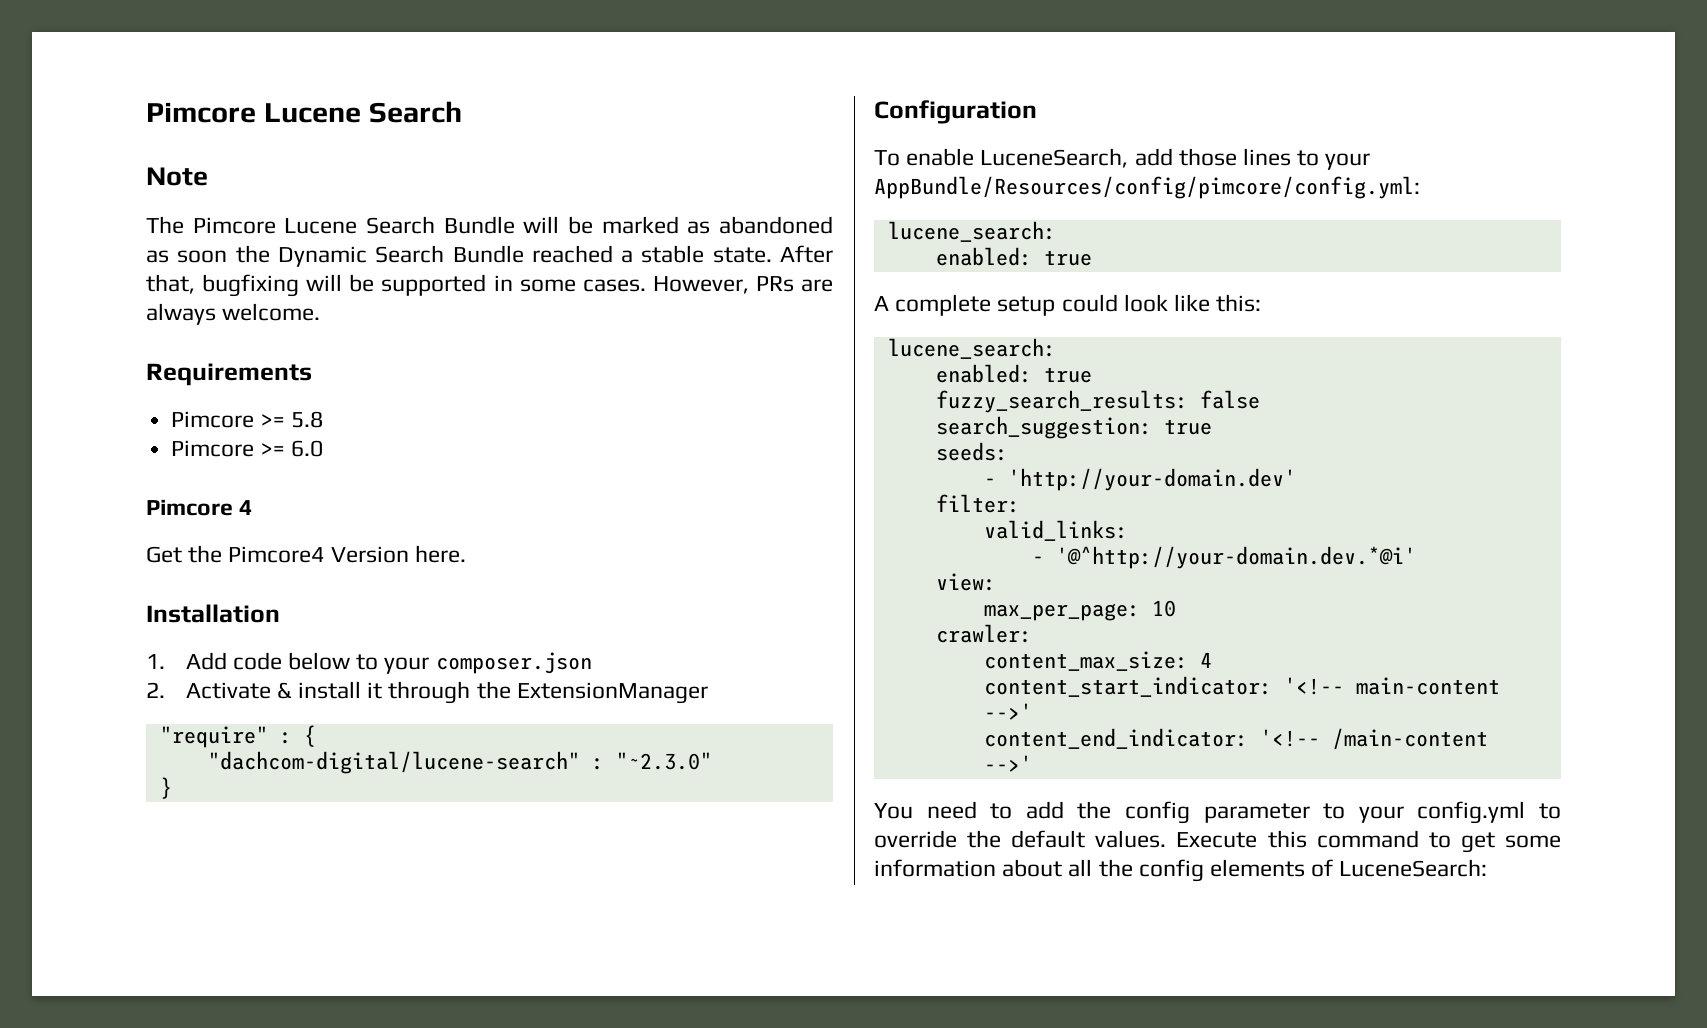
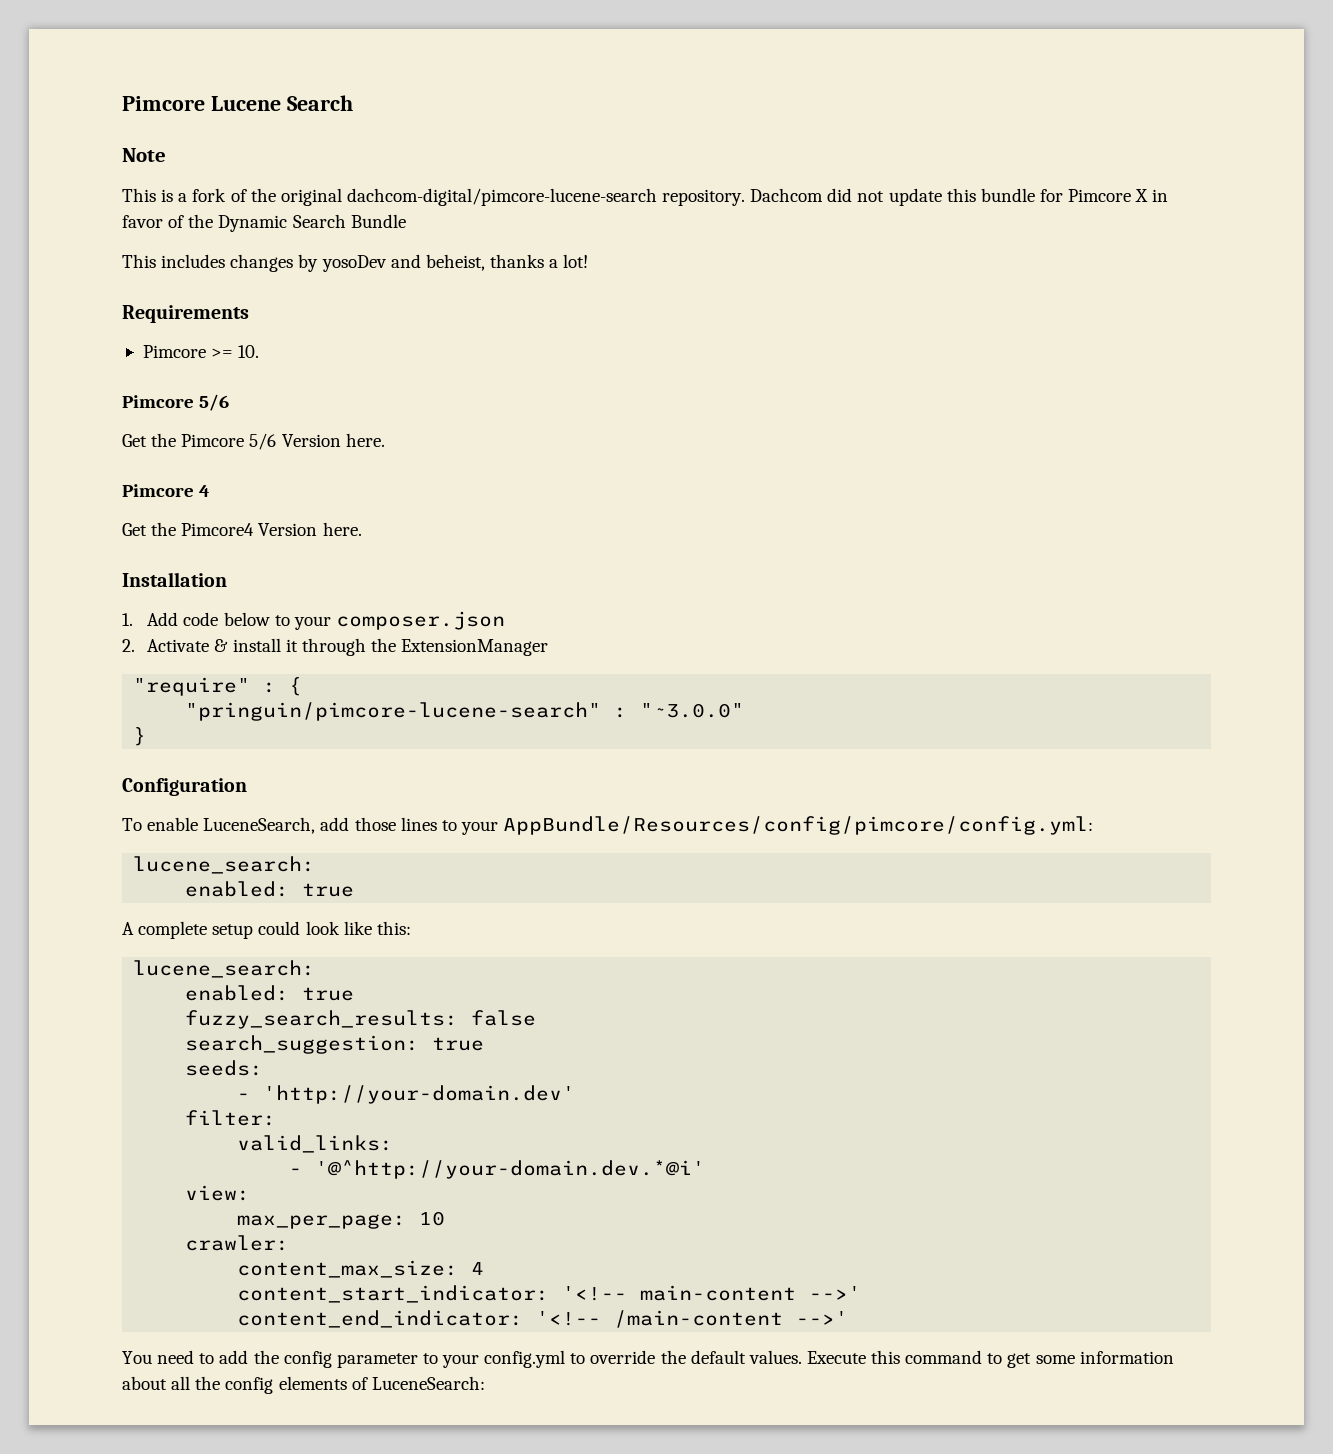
[146,216,833,234] [146,245,833,267] [146,274,834,297] [146,303,321,325] The Pimcore Lucene Search Bundle will be marked as abandoned as soon the Dynamic Search Bundle reached a stable state. After that, bugfixing will be supported in some cases. However, PRs are always welcome. -> [122,188,1169,206] [122,214,406,232] [122,254,589,272] This is a fork of the original dachcom-digital/pimcore-lucene-search repository. Dachcom did not update this bundle for Pimcore X in favor of the Dynamic Search Bundle // This includes changes by yosoDev and beheist, thanks a lot!
[290,411,323,428] [171,440,323,457] 5.8 // Pimcore >= 6.0 -> [238,345,260,358] [122,394,230,411] [122,433,385,450] 10. // Pimcore 5/6 // Get the Pimcore 5/6 Version here.
[207,751,712,774] "dachcom-digital/lucene-search" : "~2.3.0" -> [185,702,745,721] "pringuin/pimcore-lucene-search" : "~3.0.0"

